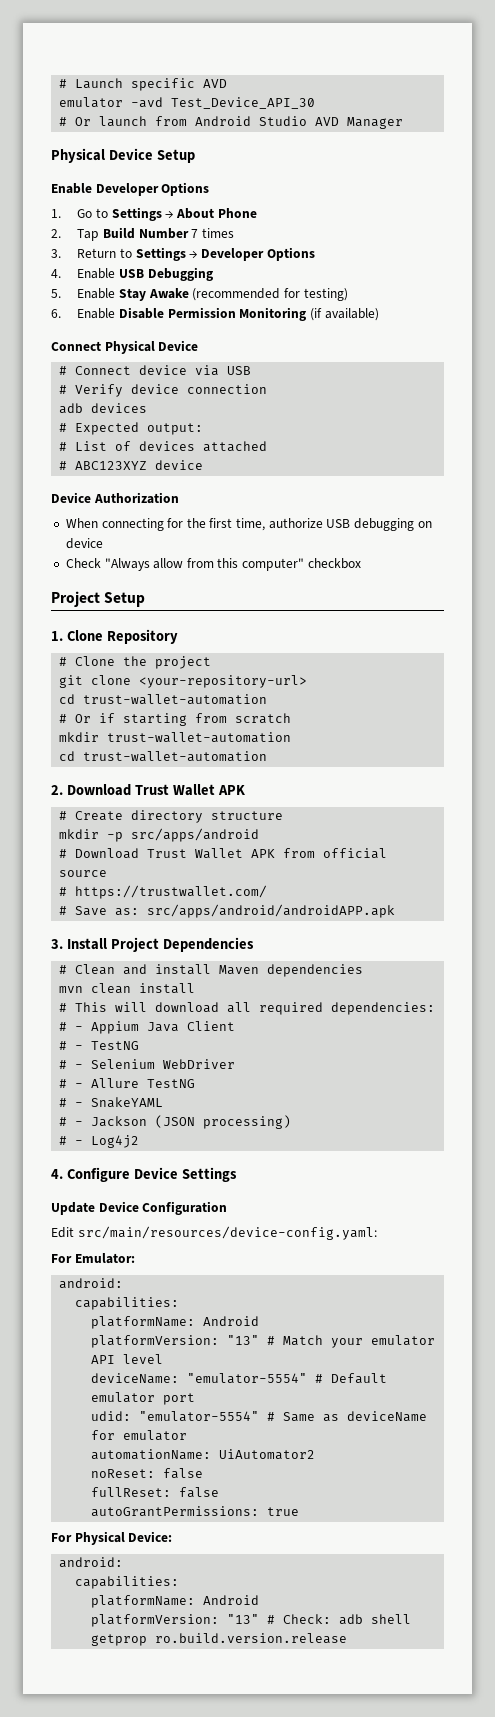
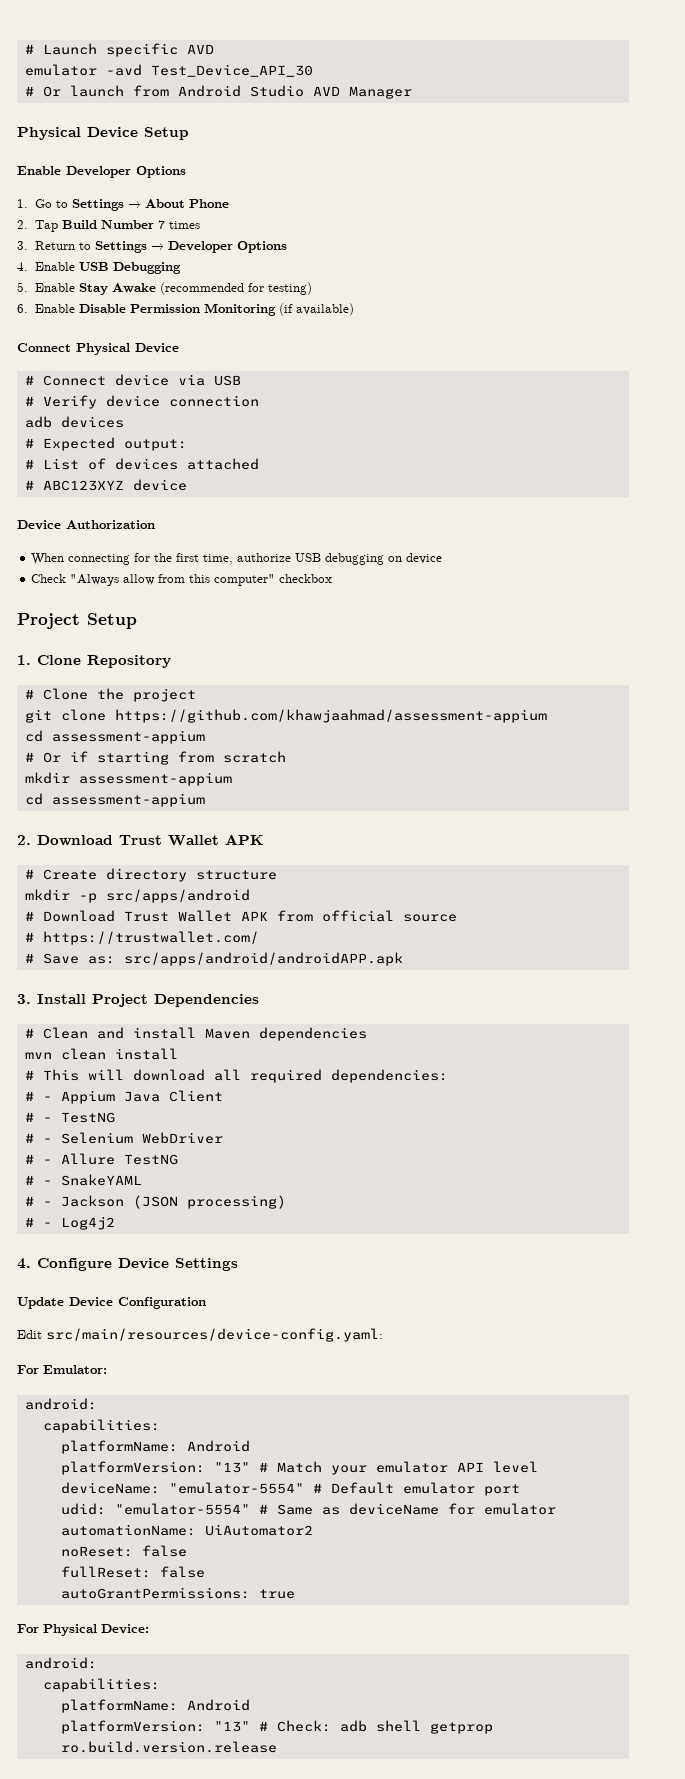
[139,675,308,688] [59,694,268,705] <your-repository-url> // cd trust-wallet-automation -> [114,709,547,723] [24,730,205,744] https://github.com/khawjaahmad/assessment-appium // cd assessment-appium
[107,732,292,743] [59,751,268,762] trust-wallet-automation // cd trust-wallet-automation -> [78,772,232,786] [24,793,205,807] assessment-appium // cd assessment-appium

